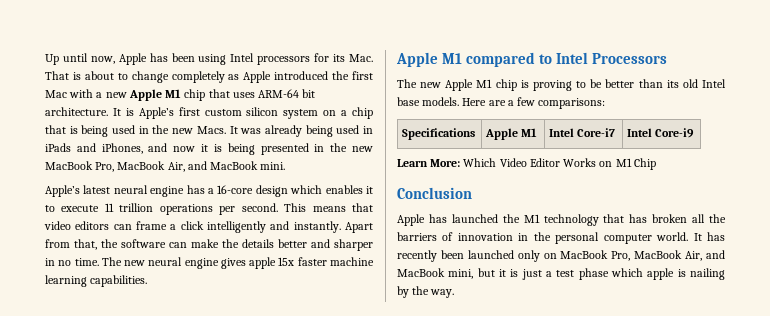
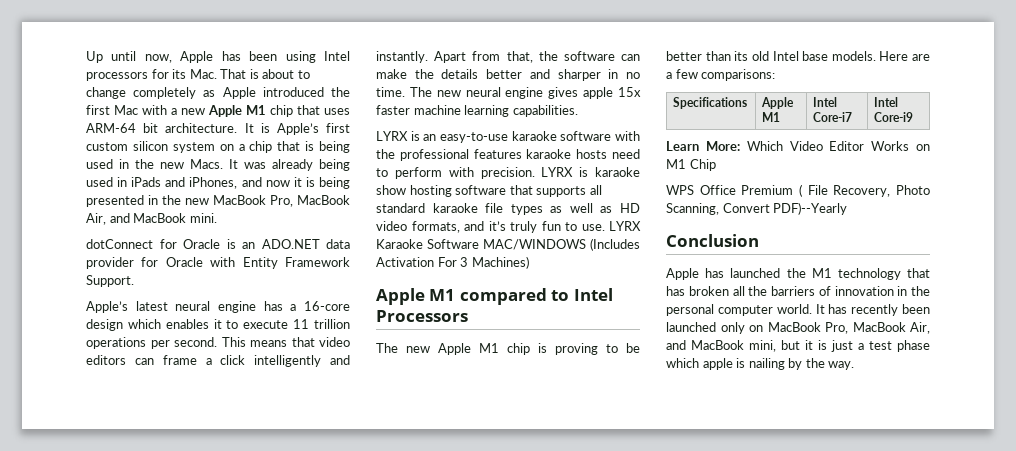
(286, 166) none -> [86,239,350,249] [86,257,350,269] [86,275,134,287] // dotConnect for Oracle is an ADO.NET data provider for Oracle with Entity Framework Support.
(148, 281) none -> [376,131,640,143] [376,149,640,161] [376,167,640,179] [376,185,602,197] [376,203,640,215] [376,221,641,233] [376,238,640,251] [376,256,529,269] // LYRX is an easy-to-use karaoke software with the professional features karaoke hosts need to perform with precision. LYRX is karaoke show hosting software that supports all standard karaoke file types as well as HD video formats, and it’s truly fun to use. LYRX Karaoke Software MAC/WINDOWS (Includes Activation For 3 Machines)
(656, 164) none -> [666,184,930,197] [666,202,848,215] // WPS Office Premium ( File Recovery, Photo Scanning, Convert PDF)--Yearly

